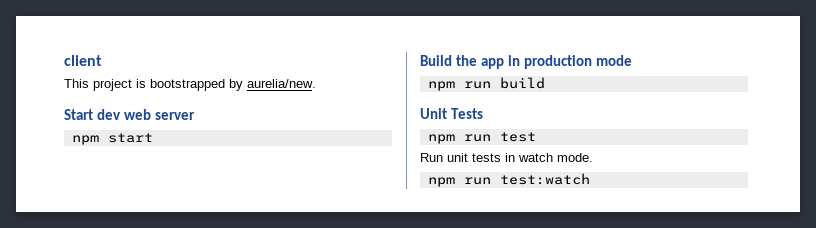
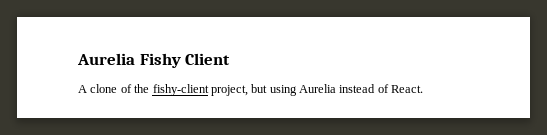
[64,55,102,66] [64,79,316,91] [64,109,196,120] [71,133,153,145] [420,55,633,69] [427,77,545,91] [420,108,484,119] [427,132,536,144] [420,153,593,162] [427,173,590,187] client // This project is bootstrapped by aurelia/new. // Start dev web server // npm start // Build the app in production mode // npm run build // Unit Tests // npm run test // Run unit tests in watch mode. // npm run test:watch -> [77,53,231,68] [78,84,424,96] Aurelia Fishy Client // A clone of the fishy-client project, but using Aurelia instead of React.

